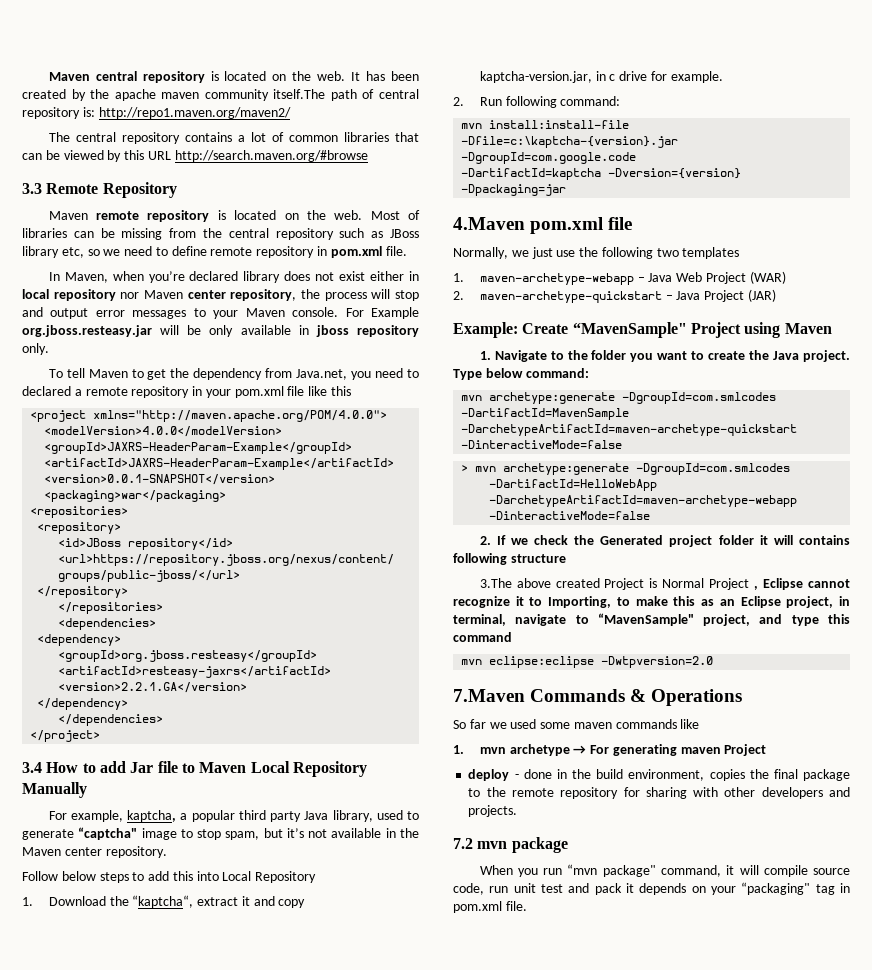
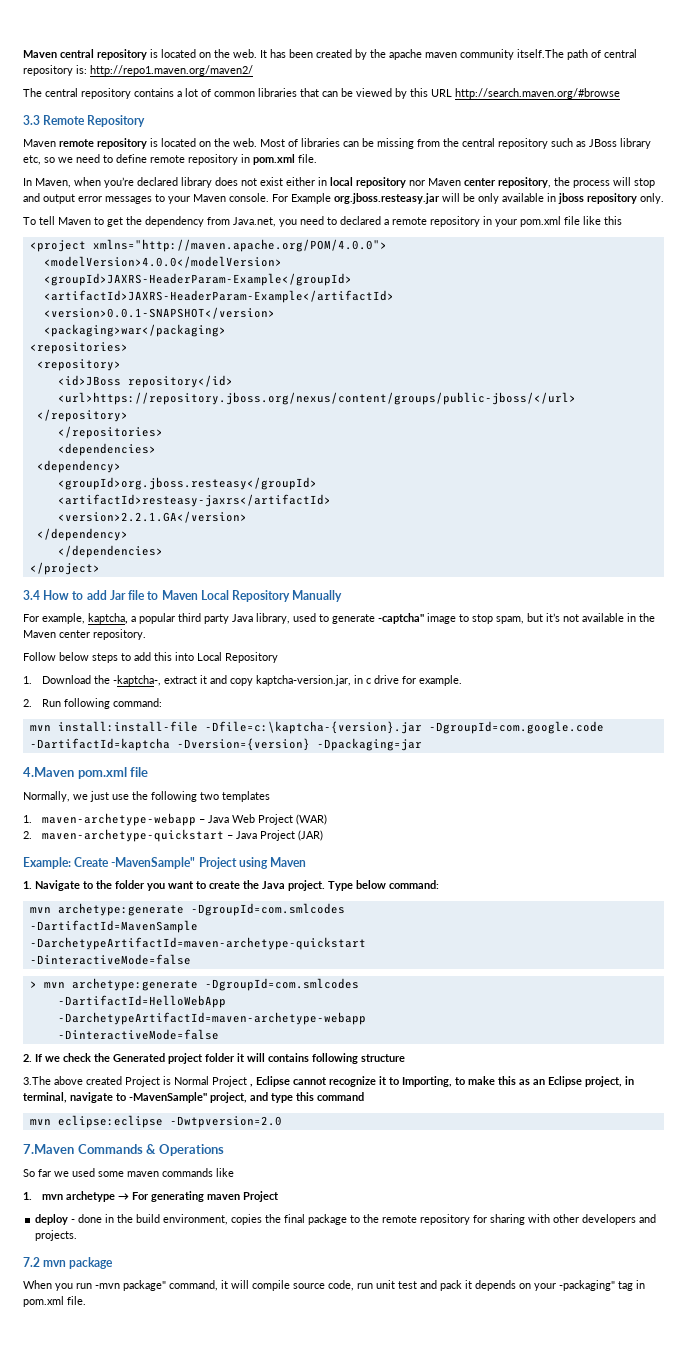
[78,827,138,840] “captcha" -> [378,613,424,624] -captcha"
[132,895,194,908] “kaptcha“, -> [113,675,162,686] -kaptcha-,
[572,322,687,338] “MavenSample" -> [111,857,196,869] -MavenSample"
[597,613,694,626] “MavenSample" -> [129,1092,207,1103] -MavenSample"
[567,864,598,875] “mvn -> [95,1283,120,1289] -mvn
[741,882,811,895] “packaging" -> [559,1280,615,1291] -packaging"

